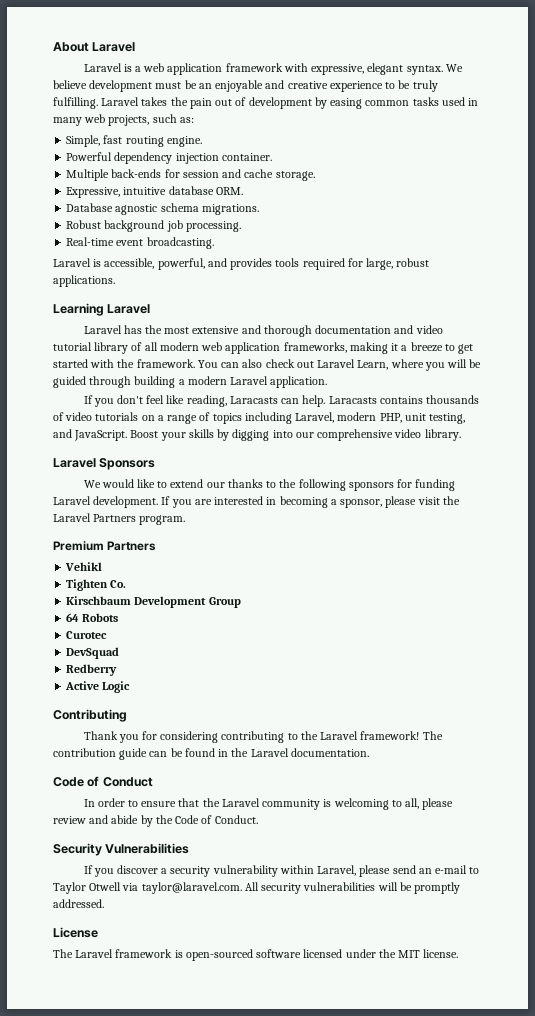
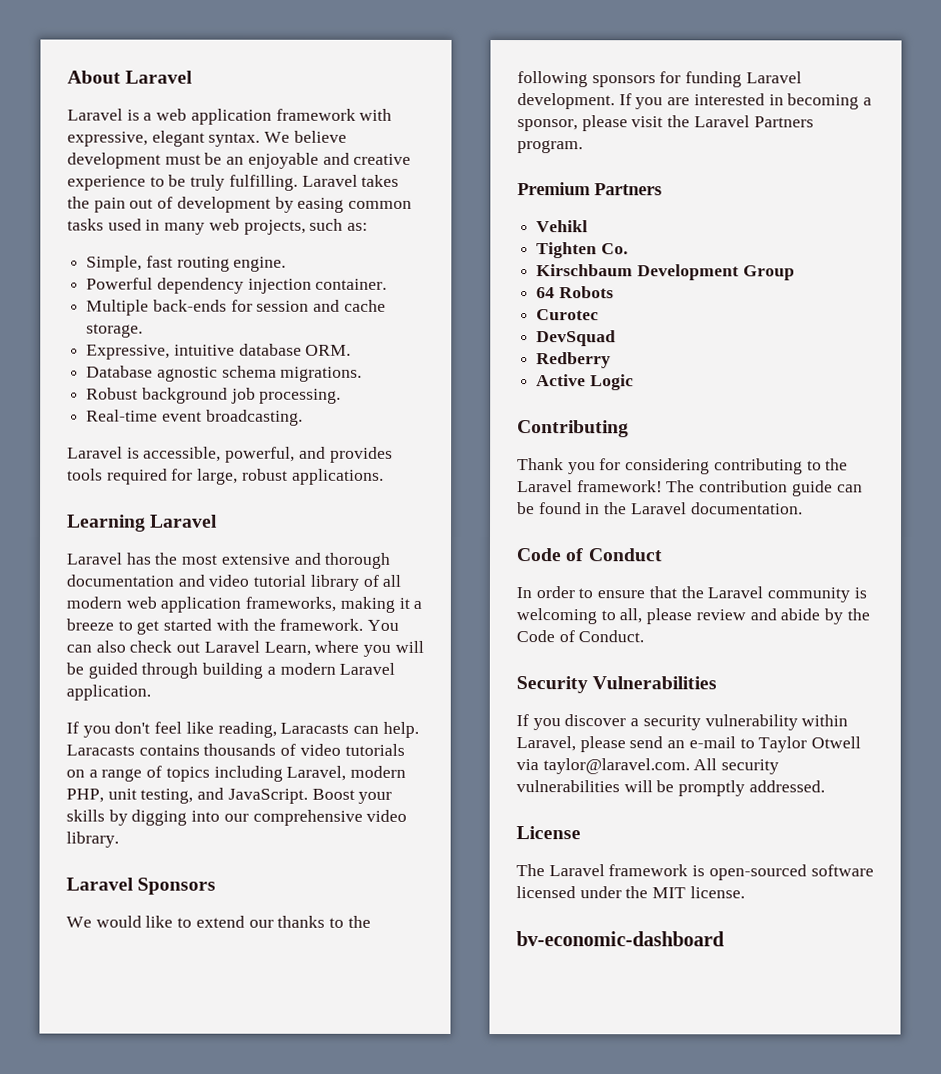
(459, 953) none -> [516,931,725,947] // bv-economic-dashboard

